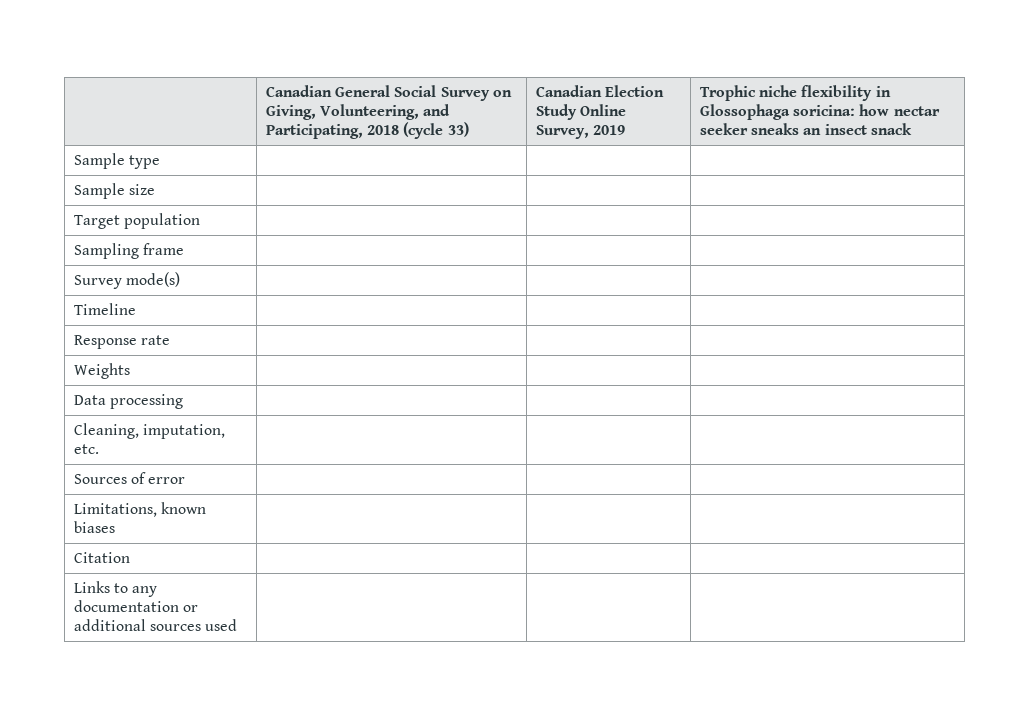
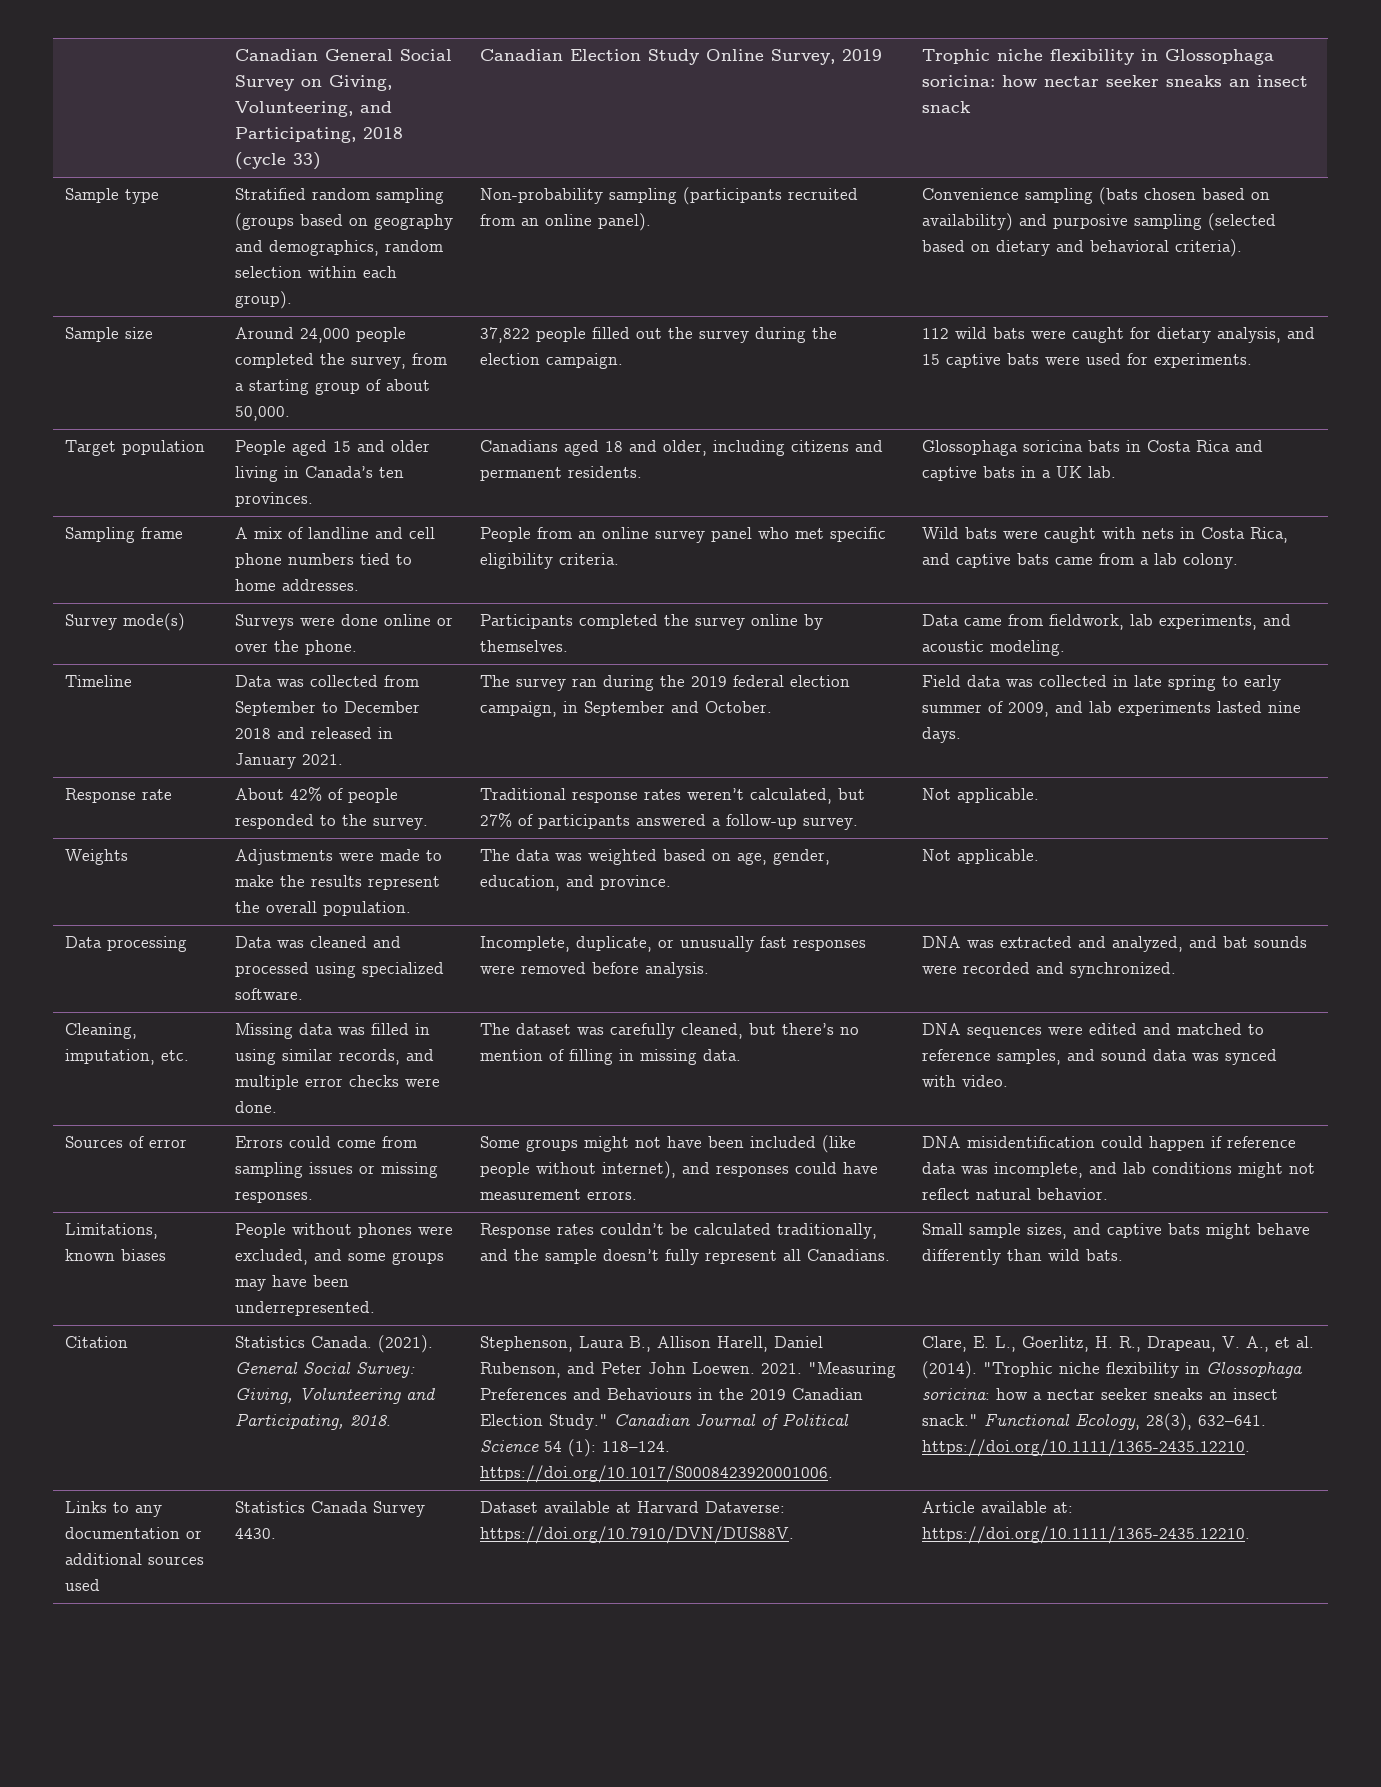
[73,183,156,199] [73,213,201,229] [73,243,185,259] [73,272,181,289] [73,303,136,315] [73,335,171,349] [73,363,130,379] [73,394,184,409] [73,423,226,439] [73,444,99,454] [73,472,186,484] [73,502,207,517] [73,521,115,533] [73,552,130,563] | | // Sample size | | | // Target population | | | // Sampling frame | | | // Survey mode(s) | | | // Timeline | | | // Response rate | | | // Weights | | | // Data processing | | | // Cleaning, imputation, etc. | | | // Sources of error | | | // Limitations, known biases | | | // Citation | | | -> [235,188,445,204] [235,213,454,231] [235,240,444,256] [235,266,398,278] [235,291,293,309] [480,187,859,205] [480,213,652,231] [922,187,1271,205] [922,213,1277,231] [922,239,1243,257] [65,327,154,342] [235,327,407,343] [235,353,448,369] [235,379,431,395] [235,406,291,421] [480,327,838,343] [480,353,624,369] [922,327,1316,343] [922,353,1253,368] [65,440,206,456] [235,440,431,456] [235,466,405,482] [235,492,314,507] [480,440,884,456] [480,466,643,481] [922,440,1264,456] [922,466,1117,481] [65,527,184,543] [235,527,436,539] [235,553,413,568] [235,579,360,591] [480,527,887,543] [480,553,620,569] [922,527,1289,543] [922,553,1239,569] [65,613,186,631] [235,614,454,630] [235,640,358,655] [480,614,824,630] [480,640,569,652] [922,614,1292,630] [922,640,1066,656] [65,675,133,687] [235,675,420,687] [235,701,421,716] [235,727,394,739] [235,753,344,769] [480,675,851,691] [480,701,773,717] [922,675,1282,691] [922,701,1302,717] [922,727,962,743] [65,788,173,803] [235,787,399,803] [235,814,429,830] [480,788,866,804] [480,813,859,830] [922,788,1040,803] [65,849,129,865] [235,849,443,865] [235,875,441,890] [235,901,412,916] [480,849,831,865] [480,875,672,891] [922,849,1040,864] [65,936,188,952] [235,936,402,948] [235,962,445,978] [235,988,304,1000] [480,936,867,952] [480,962,710,978] [922,936,1308,952] [922,962,1177,978] [65,1023,138,1039] [65,1049,190,1065] [235,1023,431,1039] [235,1049,435,1065] [235,1075,441,1090] [235,1101,278,1113] [480,1023,860,1039] [480,1049,742,1065] [922,1023,1265,1038] [922,1049,1278,1065] [922,1075,1009,1087] [65,1136,188,1148] [235,1136,418,1148] [235,1162,439,1178] [235,1191,314,1203] [480,1135,857,1153] [480,1161,879,1179] [480,1189,638,1200] [922,1136,1297,1151] [922,1162,1316,1178] [922,1188,1109,1200] [65,1223,159,1239] [65,1249,167,1261] [235,1223,454,1238] [235,1249,445,1265] [235,1275,350,1291] [235,1301,376,1316] [480,1223,878,1239] [480,1249,891,1265] [922,1223,1311,1239] [922,1249,1124,1265] [65,1336,129,1348] [235,1335,434,1353] [235,1362,416,1378] [235,1387,437,1404] [235,1413,392,1430] [480,1336,824,1352] [480,1362,897,1378] [480,1388,864,1400] [480,1413,850,1430] [480,1439,671,1457] [480,1465,834,1483] [922,1336,1315,1352] [922,1361,1304,1379] [922,1388,1279,1400] [922,1413,1267,1431] [922,1439,1251,1457] Stratified random sampling (groups based on geography and demographics, random selection within each group). | Non-probability sampling (participants recruited from an online panel). | Convenience sampling (bats chosen based on availability) and purposive sampling (selected based on dietary and behavioral criteria). // Sample size | Around 24,000 people completed the survey, from a starting group of about 50,000. | 37,822 people filled out the survey during the election campaign. | 112 wild bats were caught for dietary analysis, and 15 captive bats were used for experiments. // Target population | People aged 15 and older living in Canada’s ten provinces. | Canadians aged 18 and older, including citizens and permanent residents. | Glossophaga soricina bats in Costa Rica and captive bats in a UK lab. // Sampling frame | A mix of landline and cell phone numbers tied to home addresses. | People from an online survey panel who met specific eligibility criteria. | Wild bats were caught with nets in Costa Rica, and captive bats came from a lab colony. // Survey mode(s) | Surveys were done online or over the phone. | Participants completed the survey online by themselves. | Data came from fieldwork, lab experiments, and acoustic modeling. // Timeline | Data was collected from September to December 2018 and released in January 2021. | The survey ran during the 2019 federal election campaign, in September and October. | Field data was collected in late spring to early summer of 2009, and lab experiments lasted nine days. // Response rate | About 42% of people responded to the survey. | Traditional response rates weren’t calculated, but 27% of participants answered a follow-up survey. | Not applicable. // Weights | Adjustments were made to make the results represent the overall population. | The data was weighted based on age, gender, education, and province. | Not applicable. // Data processing | Data was cleaned and processed using specialized software. | Incomplete, duplicate, or unusually fast responses were removed before analysis. | DNA was extracted and analyzed, and bat sounds were recorded and synchronized. // Cleaning, imputation, etc. | Missing data was filled in using similar records, and multiple error checks were done. | The dataset was carefully cleaned, but there’s no mention of filling in missing data. | DNA sequences were edited and matched to reference samples, and sound data was synced with video. // Sources of error | Errors could come from sampling issues or missing responses. | Some groups might not have been included (like people without internet), and responses could have measurement errors. | DNA misidentification could happen if reference data was incomplete, and lab conditions might not reflect natural behavior. // Limitations, known biases | People without phones were excluded, and some groups may have been underrepresented. | Response rates couldn’t be calculated traditionally, and the sample doesn’t fully represent all Canadians. | Small sample sizes, and captive bats might behave differently than wild bats. // Citation | Statistics Canada. (2021). General Social Survey: Giving, Volunteering and Participating, 2018. | Stephenson, Laura B., Allison Harell, Daniel Rubenson, and Peter John Loewen. 2021. "Measuring Preferences and Behaviours in the 2019 Canadian Election Study." Canadian Journal of Political Science 54 (1): 118–124. https://doi.org/10.1017/S0008423920001006. | Clare, E. L., Goerlitz, H. R., Drapeau, V. A., et al. (2014). "Trophic niche flexibility in Glossophaga soricina: how a nectar seeker sneaks an insect snack." Functional Ecology, 28(3), 632–641. https://doi.org/10.1111/1365-2435.12210.
(238, 625) | | -> [235,1501,426,1517] [235,1528,277,1539] [480,1501,786,1513] [480,1526,795,1544] [922,1501,1074,1513] [922,1526,1251,1544] Statistics Canada Survey 4430. | Dataset available at Harvard Dataverse: https://doi.org/10.7910/DVN/DUS88V. | Article available at: https://doi.org/10.1111/1365-2435.12210.

